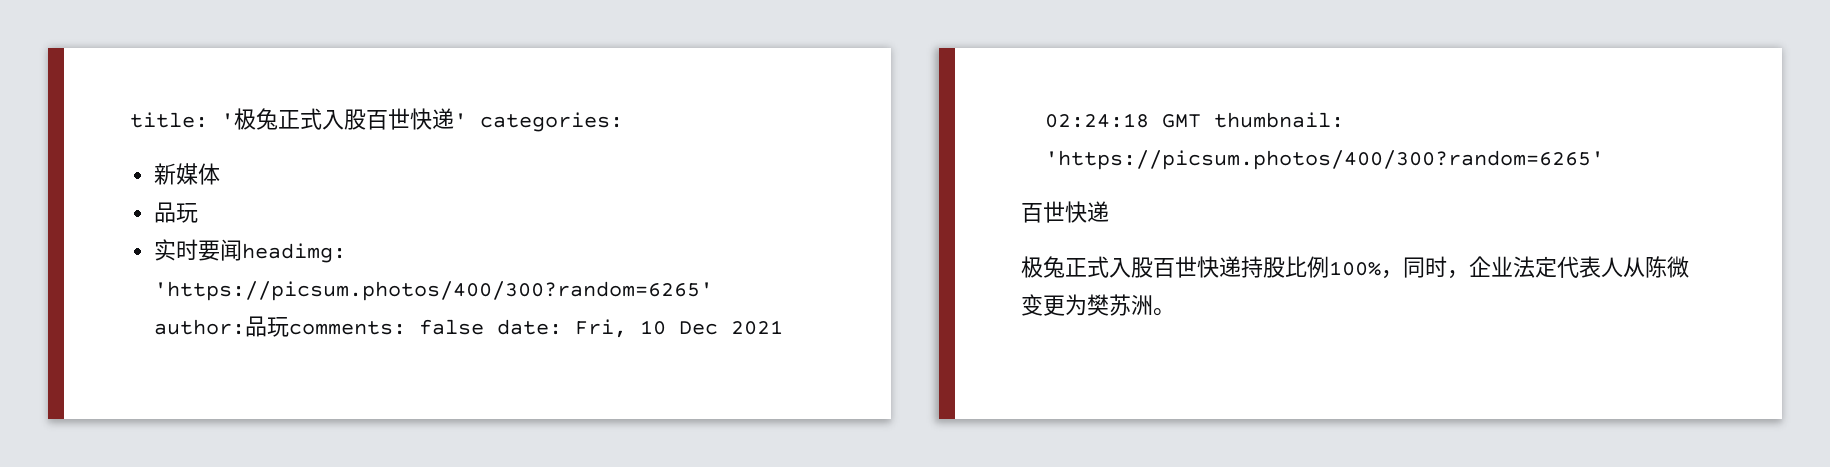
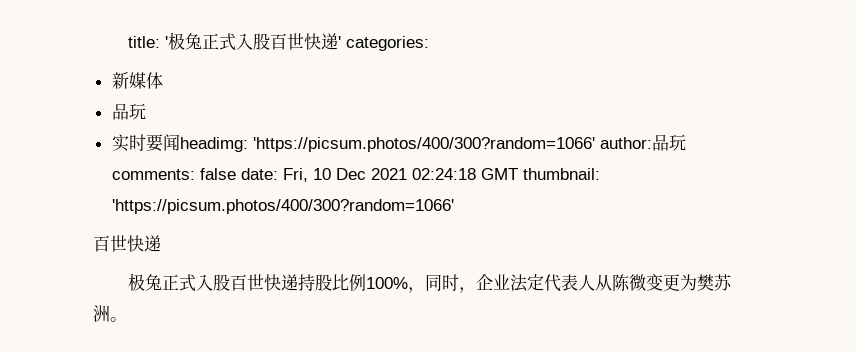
[154,281,714,301] 'https://picsum.photos/400/300?random=6265' -> [252,137,595,152] 'https://picsum.photos/400/300?random=1066'
[1045,150,1605,170] 'https://picsum.photos/400/300?random=6265' -> [111,199,454,214] 'https://picsum.photos/400/300?random=1066'

